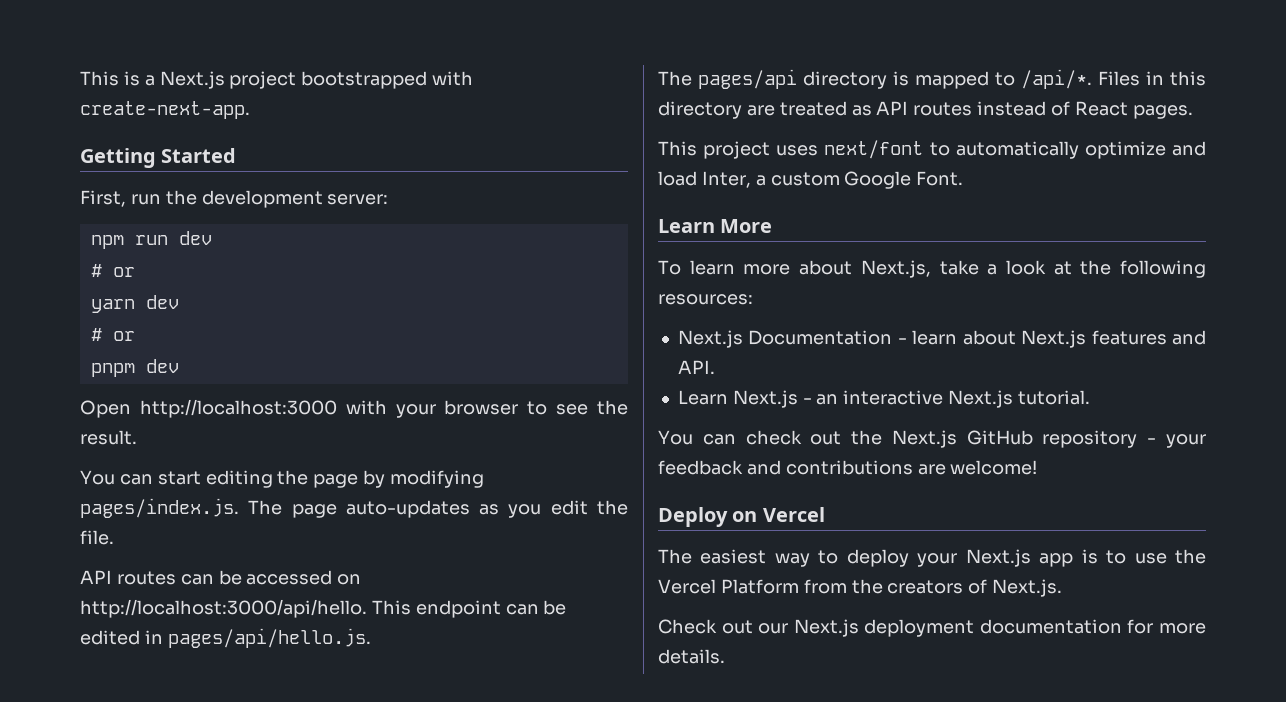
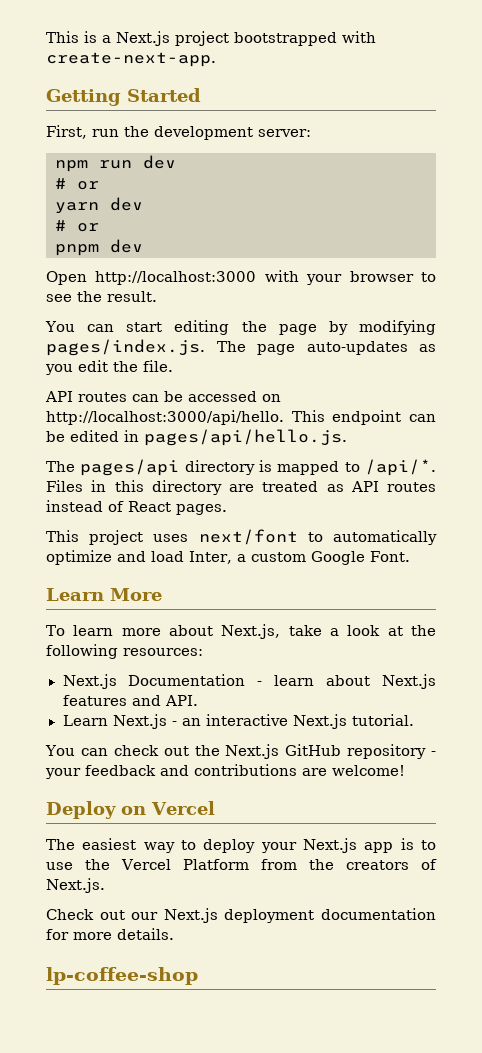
(725, 656) none -> [46,967,198,985] // lp-coffee-shop

